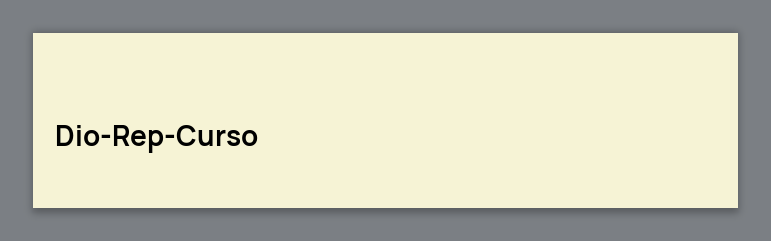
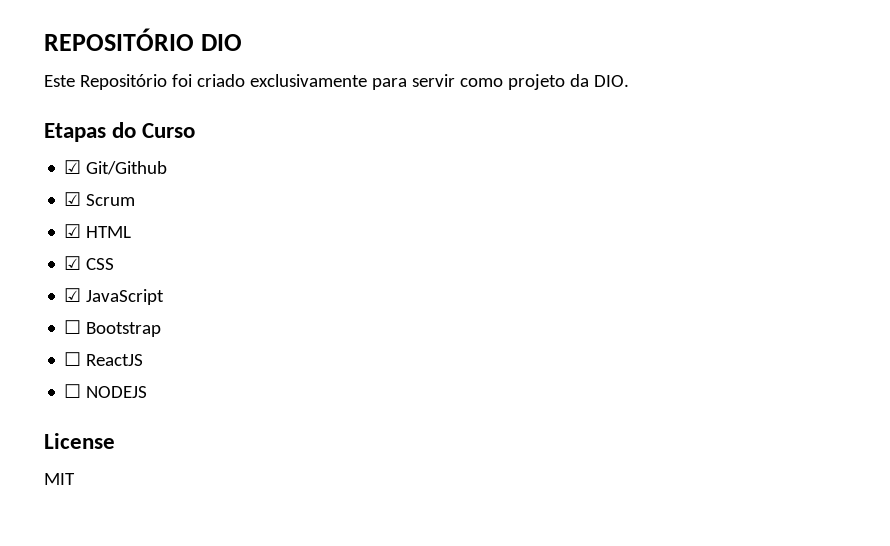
[55,125,258,153] Dio-Rep-Curso -> [44,28,243,51] [44,74,629,90] [44,122,196,142] [64,160,168,175] [64,192,136,206] [64,224,132,238] [64,256,115,270] [64,288,165,305] [64,320,162,337] [64,352,144,366] [64,384,148,398] [44,433,115,449] [44,473,75,485] REPOSITÓRIO DIO // Este Repositório foi criado exclusivamente para servir como projeto da DIO. // Etapas do Curso // ☑ Git/Github // ☑ Scrum // ☑ HTML // ☑ CSS // ☑ JavaScript // ☐ Bootstrap // ☐ ReactJS // ☐ NODEJS // License // MIT

